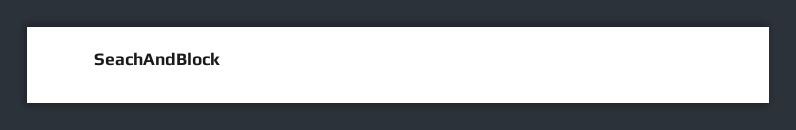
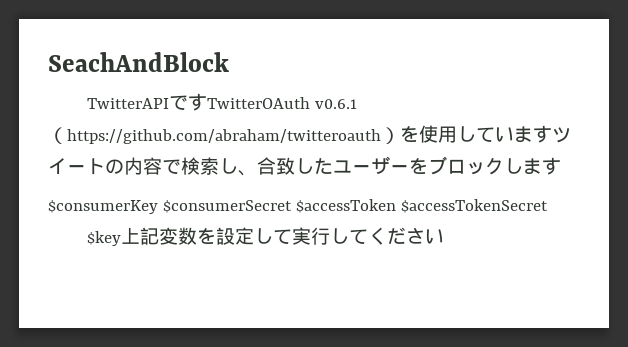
(220, 59) none -> [86,93,357,111] [48,125,571,144] [48,156,561,176] [48,199,548,214] [86,227,444,246] // TwitterAPIですTwitterOAuth v0.6.1（https://github.com/abraham/twitteroauth）を使用していますツイートの内容で検索し、合致したユーザーをブロックします // $consumerKey $consumerSecret $accessToken $accessTokenSecret // $key上記変数を設定して実行してください

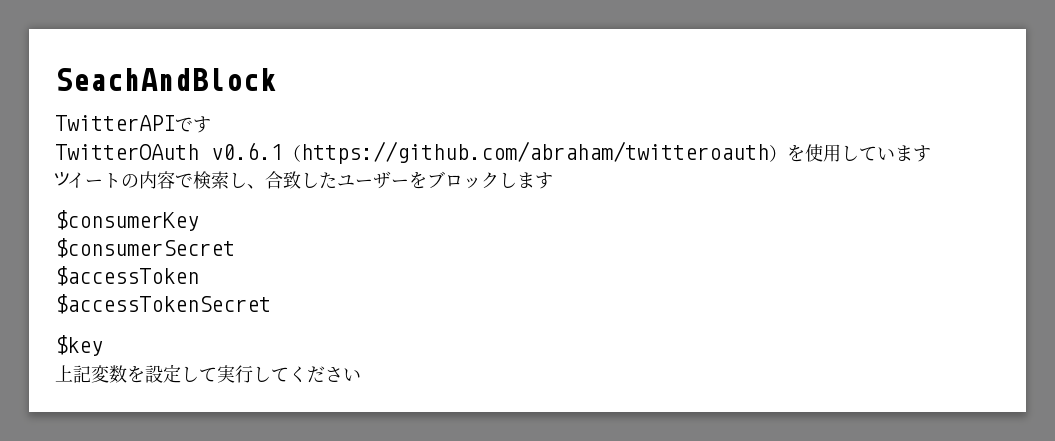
(207, 102) none -> (211, 124) //
(552, 134) none -> (931, 153) //
(158, 207) none -> (199, 220) //
(292, 206) none -> (235, 248) //
(396, 206) none -> (199, 276) //
(121, 238) none -> (103, 345) //

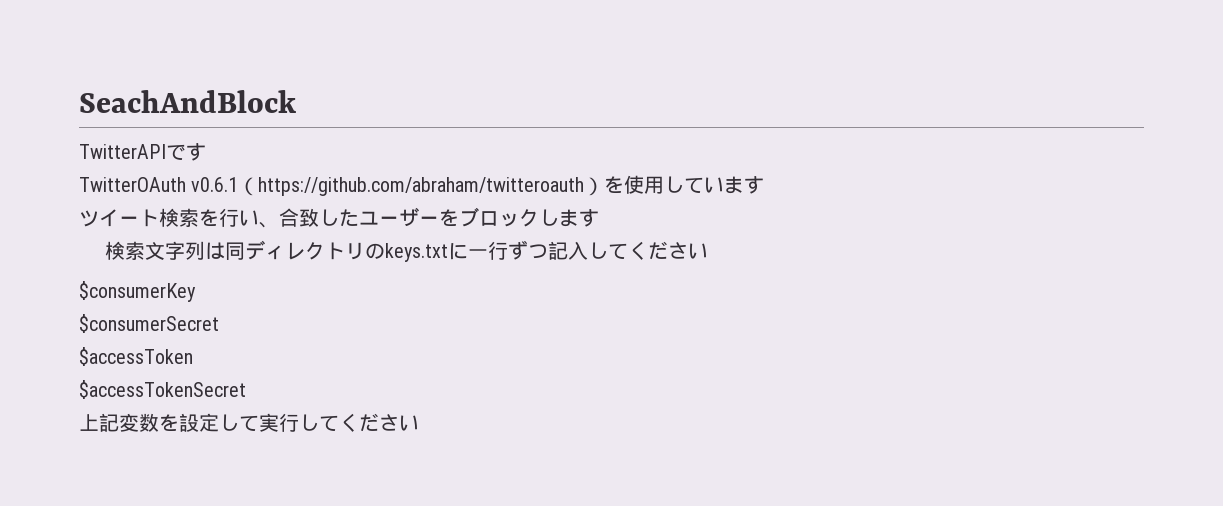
[121,171,247,189] の内容で検索し -> [159,208,259,227] 検索を行い
(553, 180) none -> [105,240,709,262] // 検索文字列は同ディレクトリのkeys.txtに一行ずつ記入してください
[55,335,103,356] // $key -> (246, 389) none

